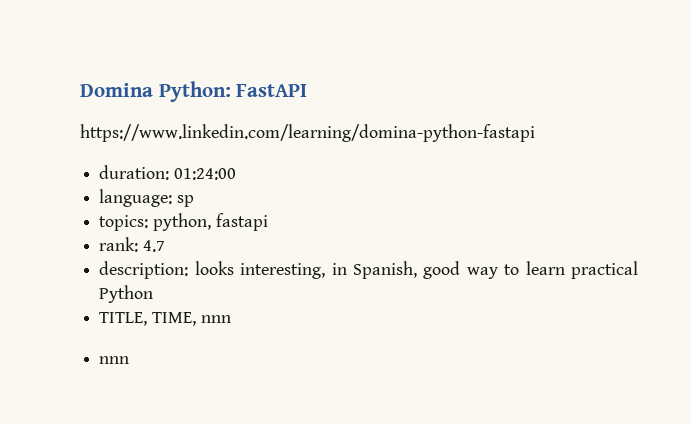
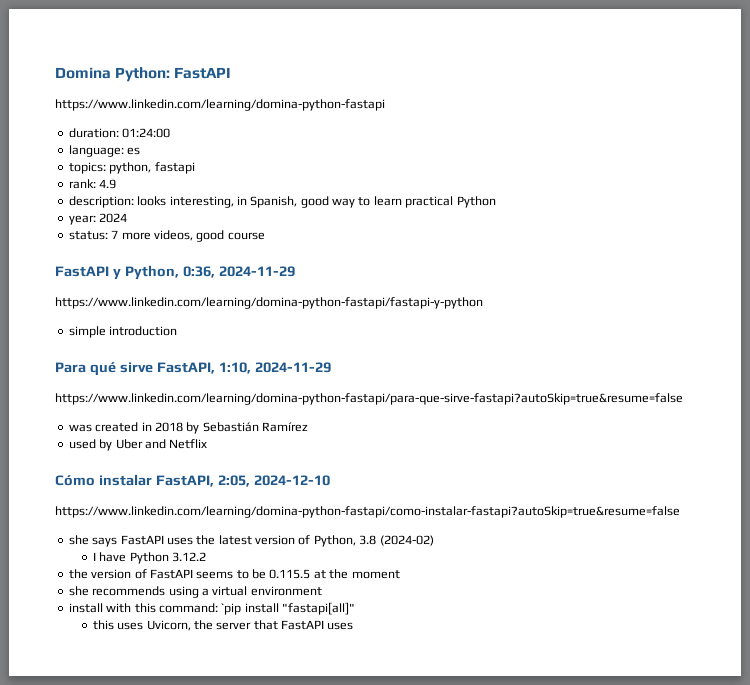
[176,195,194,207] sp -> [127,147,141,155] es
[142,240,165,252] 4.7 -> [99,179,117,189] 4.9
[99,312,231,326] [99,356,130,364] TITLE, TIME, nnn // nnn -> [68,213,128,225] [68,230,265,242] [55,265,295,280] [55,297,483,309] [68,326,178,338] [55,362,331,376] [55,393,683,405] [68,422,308,434] [68,439,208,451] [55,474,330,487] [55,506,680,518] [68,535,434,547] [92,552,206,564] [68,569,400,579] [68,586,322,598] [68,602,355,615] [92,620,354,631] year: 2024 // status: 7 more videos, good course // FastAPI y Python, 0:36, 2024-11-29 // https://www.linkedin.com/learning/domina-python-fastapi/fastapi-y-python // simple introduction // Para qué sirve FastAPI, 1:10, 2024-11-29 // https://www.linkedin.com/learning/domina-python-fastapi/para-que-sirve-fastapi?autoSkip=true&resume=false // was created in 2018 by Sebastián Ramírez // used by Uber and Netflix // Cómo instalar FastAPI, 2:05, 2024-12-10 // https://www.linkedin.com/learning/domina-python-fastapi/como-instalar-fastapi?autoSkip=true&resume=false // she says FastAPI uses the latest version of Python, 3.8 (2024-02) // I have Python 3.12.2 // the version of FastAPI seems to be 0.115.5 at the moment // she recommends using a virtual environment // install with this command: `pip install "fastapi[all]" // this uses Uvicorn, the server that FastAPI uses

